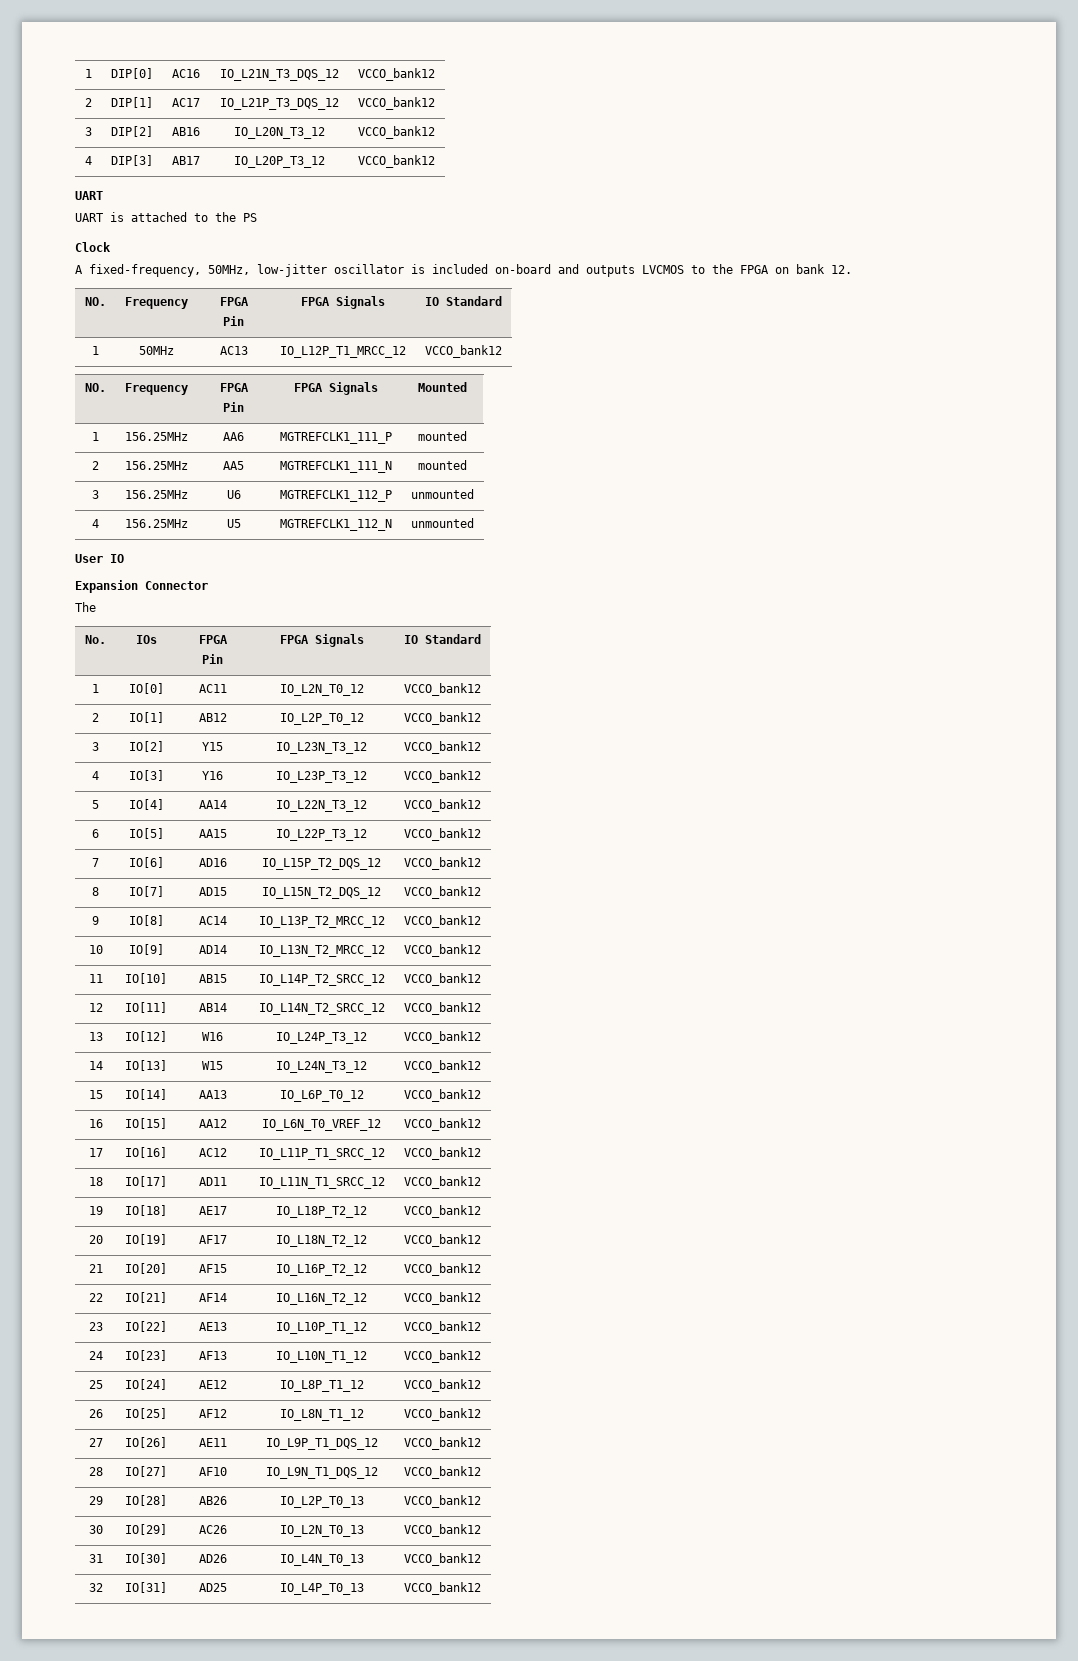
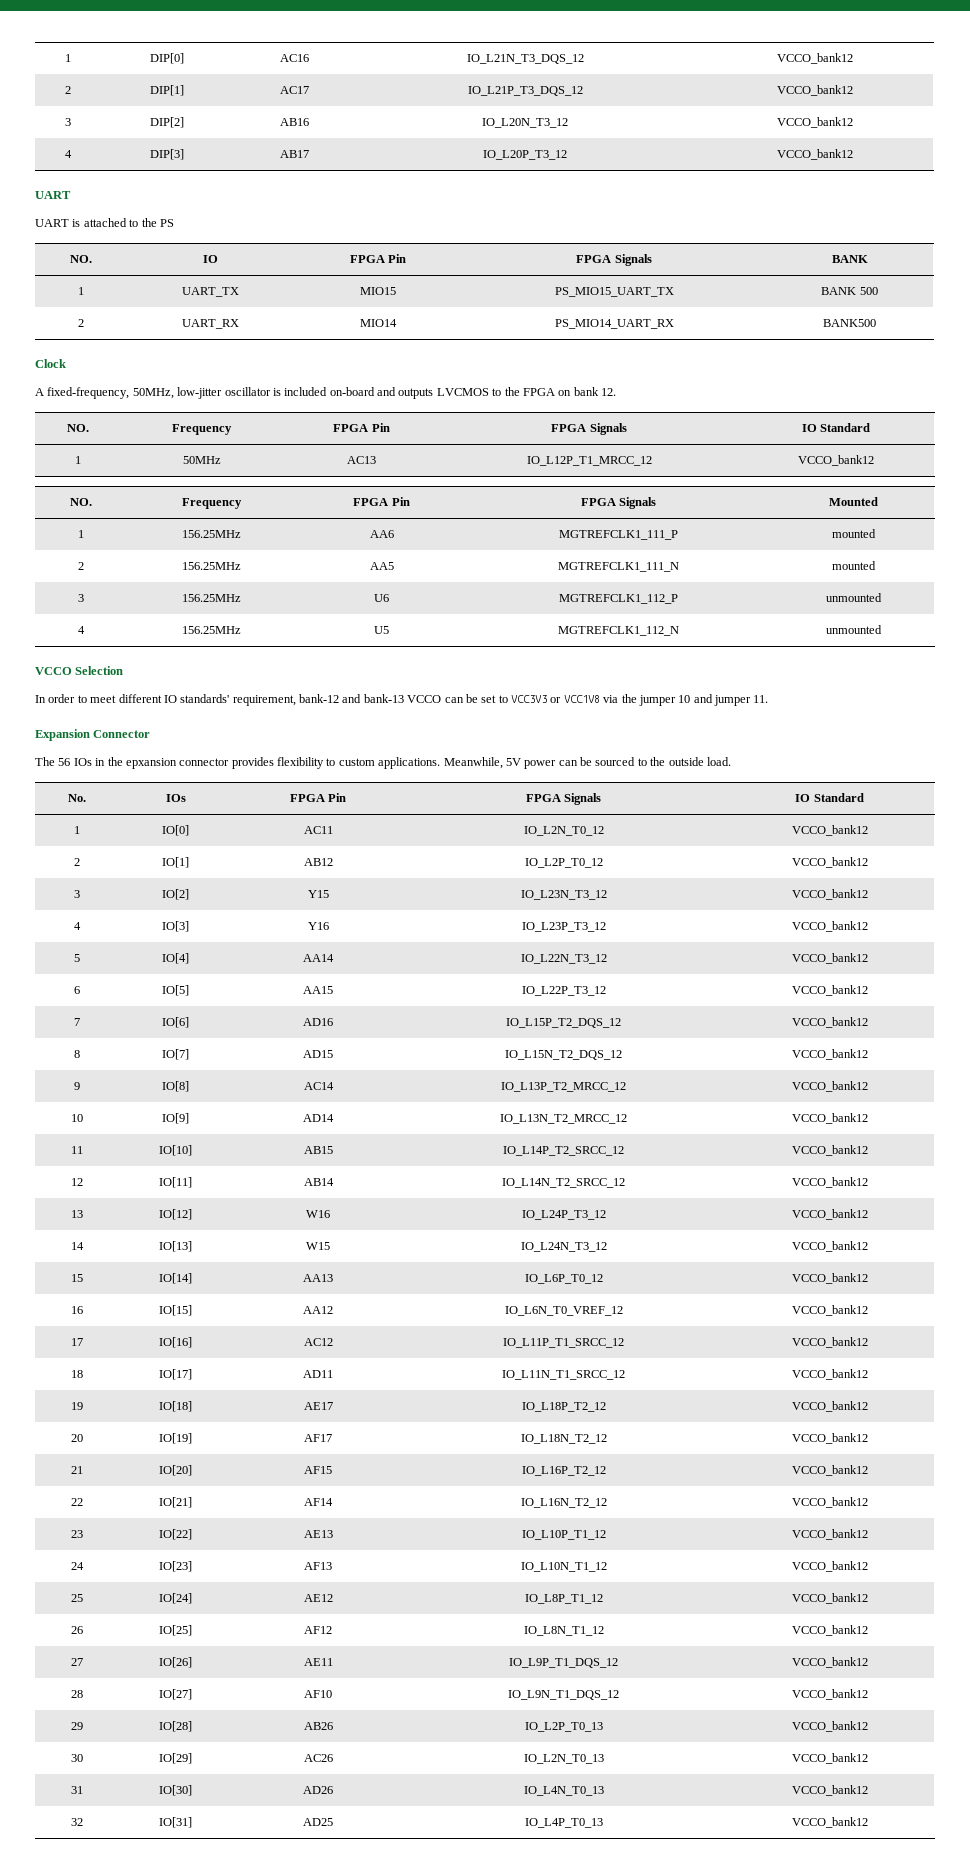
(257, 217) none -> [70,255,92,263] [202,255,218,263] [349,254,407,263] [576,254,652,266] [831,255,868,263] [78,287,84,295] [181,287,239,297] [360,287,396,295] [554,287,674,297] [821,287,878,295] [78,319,84,327] [181,319,239,329] [360,319,397,327] [554,319,674,329] [823,319,876,327] // NO. | IO | FPGA Pin | FPGA Signals | BANK // 1 | UART_TX | MIO15 | PS_MIO15_UART_TX | BANK 500 // 2 | UART_RX | MIO14 | PS_MIO14_UART_RX | BANK500
[75,554,124,563] [75,580,208,593] [75,602,96,612] User IO // Expansion Connector // The -> [35,666,124,675] [35,694,769,706] [35,729,151,741] [35,757,731,769] VCCO Selection // In order to meet different IO standards' requirement, bank-12 and bank-13 VCCO can be set to VCC3V3 or VCC1V8 via the jumper 10 and jumper 11. // Expansion Connector // The 56 IOs in the epxansion connector provides flexibility to custom applications. Meanwhile, 5V power can be sourced to the outside load.

